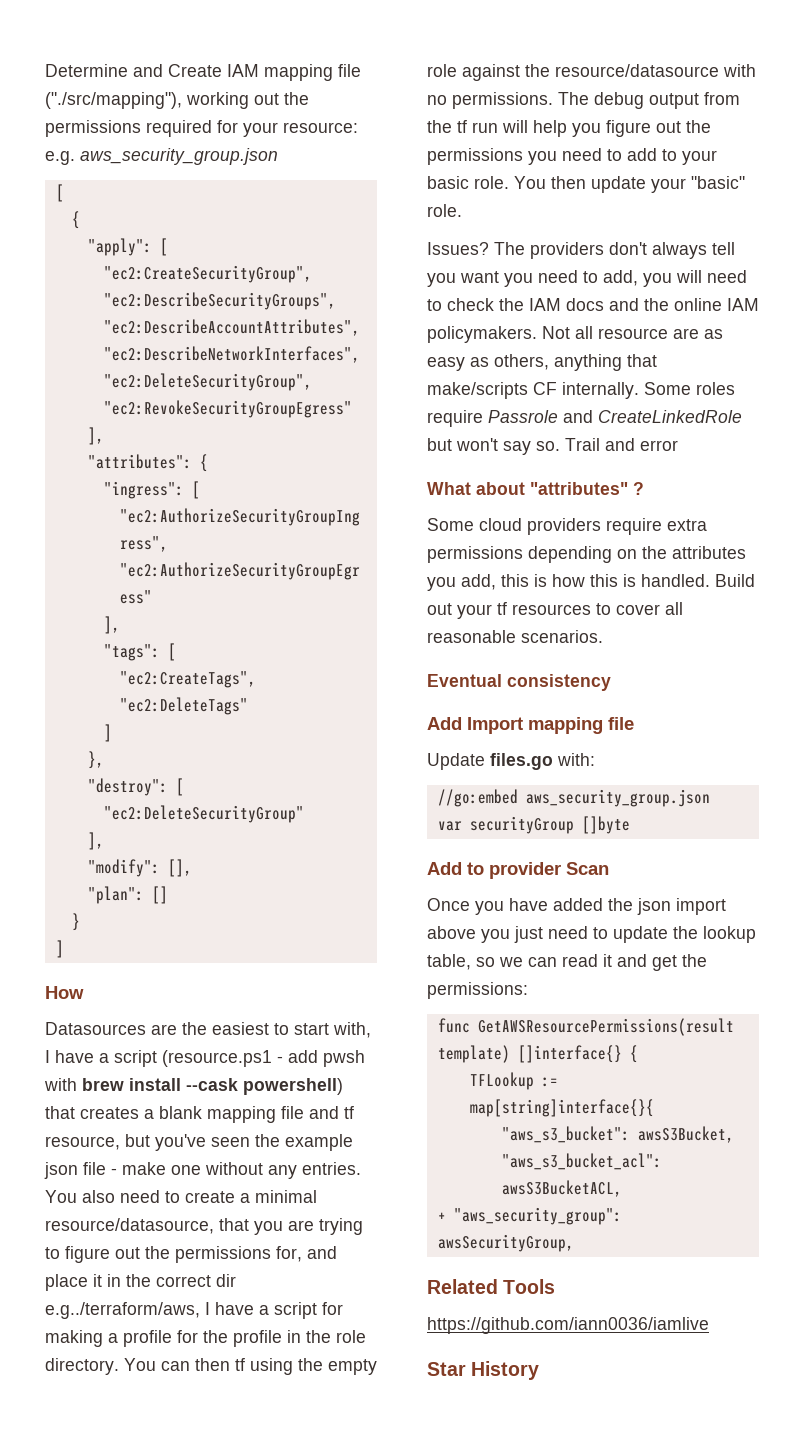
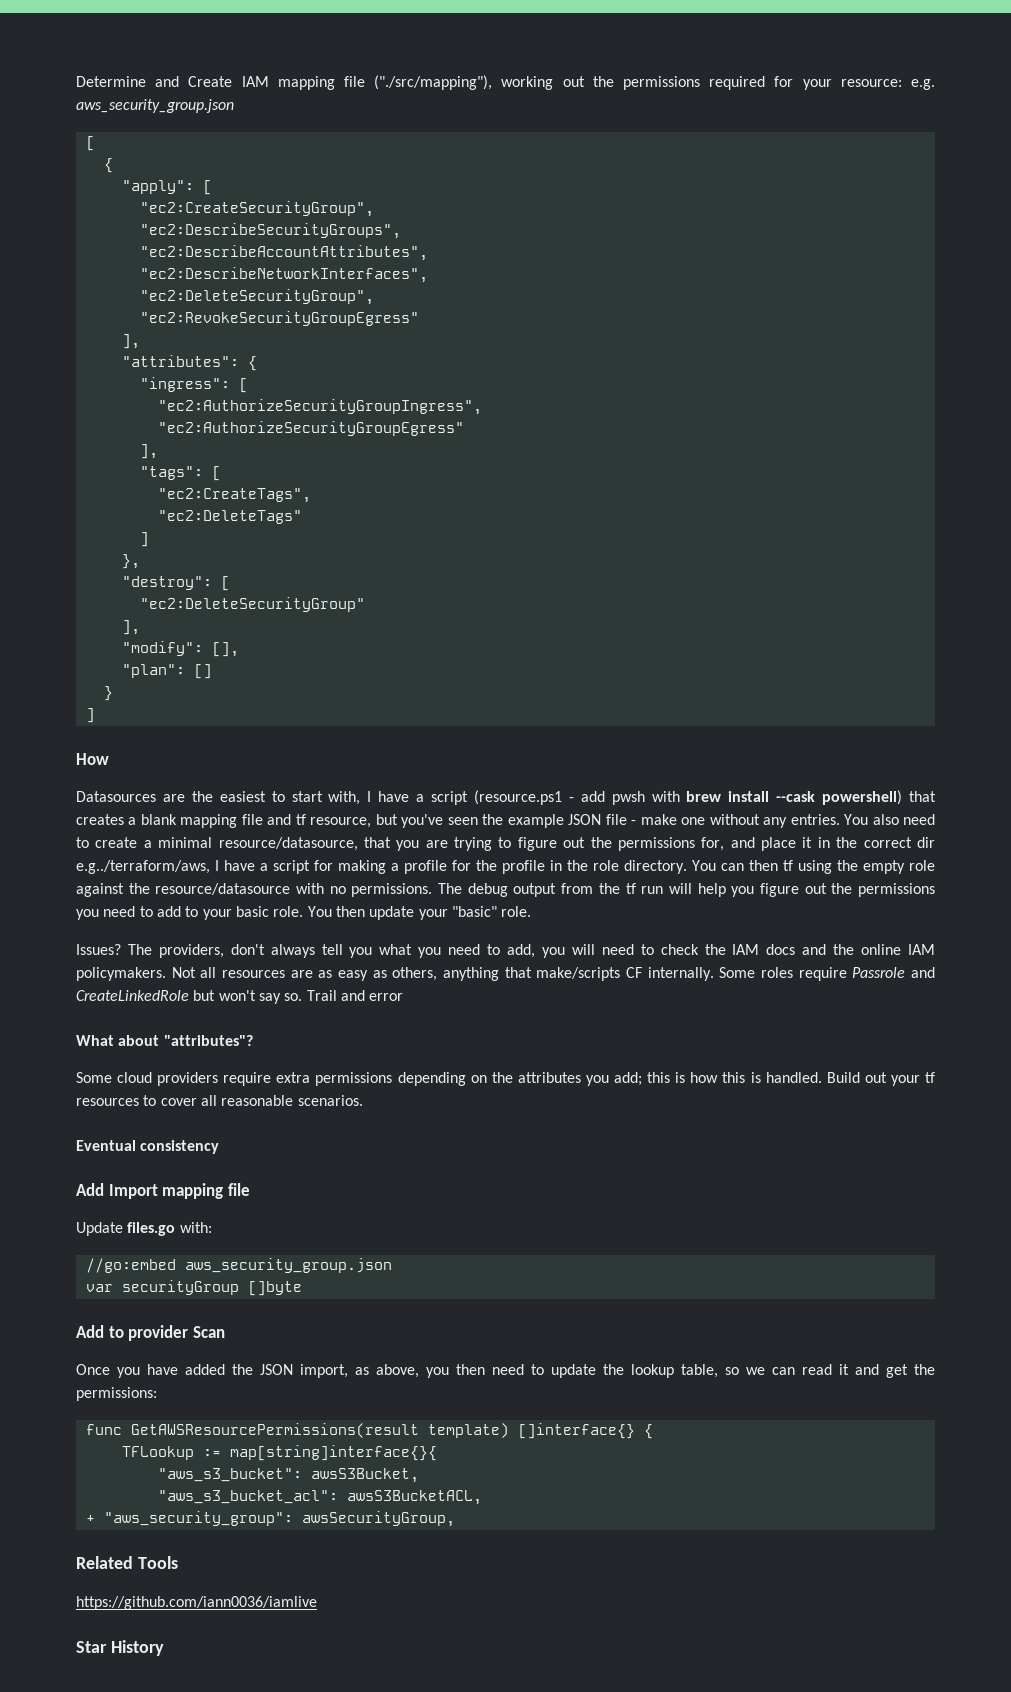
[44,1162,78,1179] json -> [568,814,602,825] JSON
[530,242,604,259] providers -> [158,944,224,958] providers,
[460,271,499,283] want -> [379,944,413,955] what
[598,328,668,339] resource -> [222,970,285,978] resources
[530,482,644,495] "attributes" ? -> [163,1035,253,1046] "attributes"?
[461,574,496,590] add, -> [614,1072,643,1086] add;
[637,898,726,915] [427,926,543,943] json import above you just -> [260,1364,485,1378] JSON import, as above, you then

